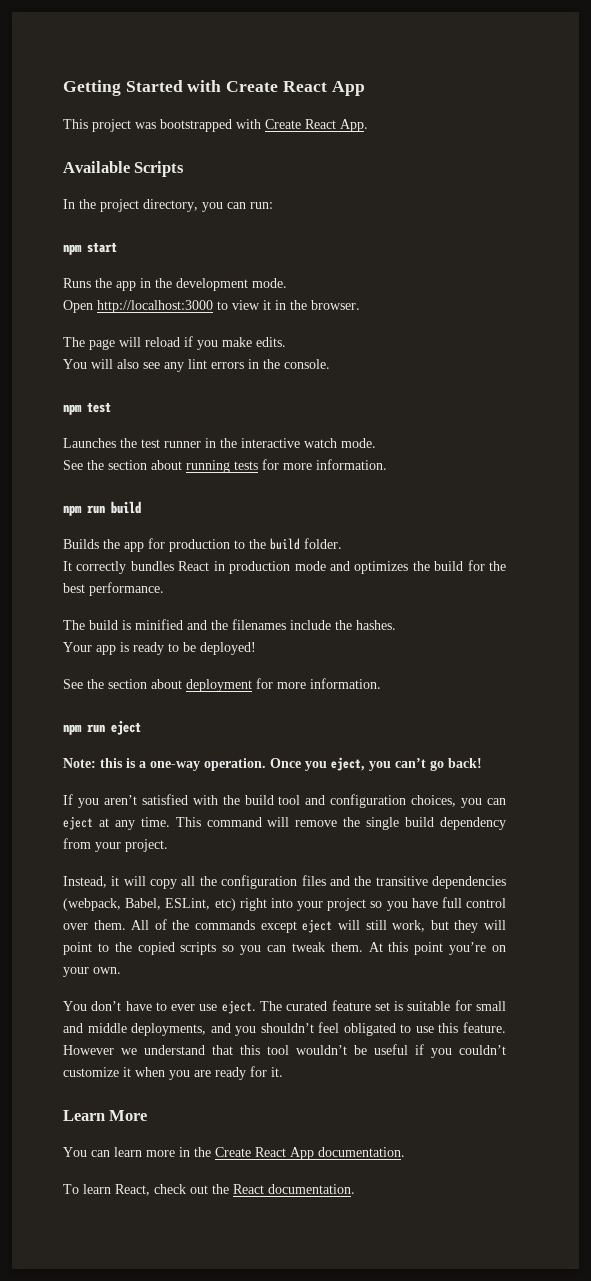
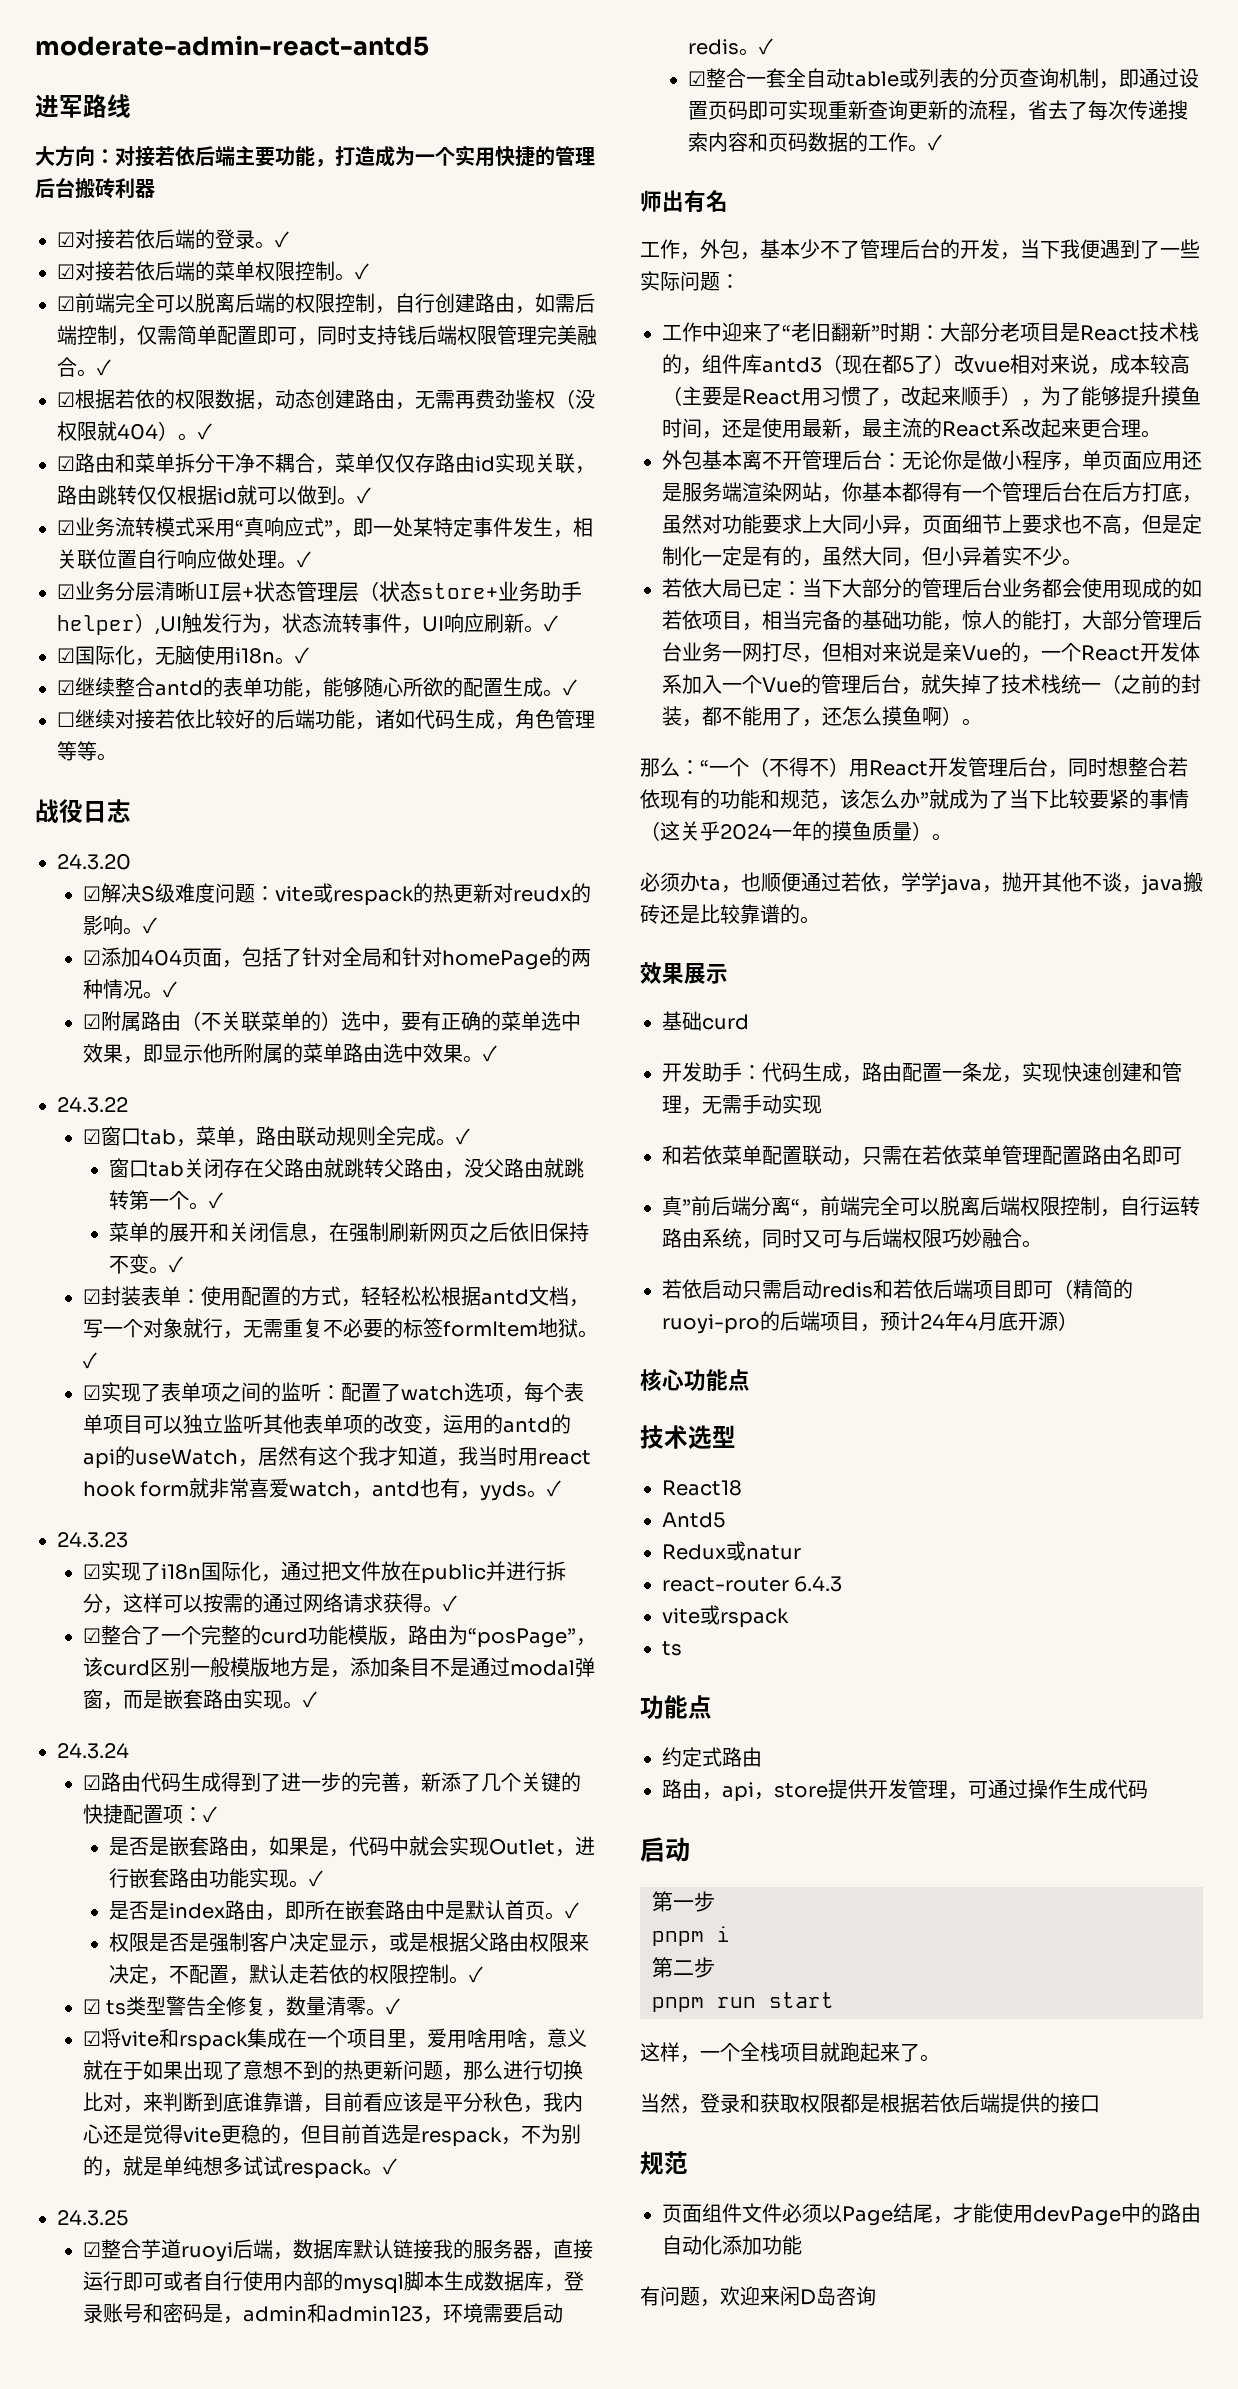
[63,80,365,96] [63,119,368,132] [63,161,185,177] [63,199,273,212] [63,242,117,255] [63,278,287,291] [63,300,360,313] [63,336,286,350] [63,359,330,372] [63,402,111,415] [63,438,376,448] [63,459,387,473] [63,501,141,516] [63,538,342,552] [63,560,507,574] [63,582,164,596] [63,619,396,630] [63,642,256,655] [63,678,381,692] [63,720,141,735] [63,757,482,771] [63,794,507,808] [63,816,507,830] [63,838,168,852] [63,875,507,889] [63,897,507,911] [63,919,507,933] [63,942,506,955] [63,967,121,977] [63,1000,506,1014] [63,1022,507,1036] [63,1044,506,1058] [63,1066,283,1080] [63,1110,148,1121] [63,1147,405,1160] [63,1184,355,1196] Getting Started with Create React App // This project was bootstrapped with Create React App. // Available Scripts // In the project directory, you can run: // npm start // Runs the app in the development mode. // Open http://localhost:3000 to view it in the browser. // The page will reload if you make edits. // You will also see any lint errors in the console. // npm test // Launches the test runner in the interactive watch mode. // See the section about running tests for more information. // npm run build // Builds the app for production to the build folder. // It correctly bundles React in production mode and optimizes the build for the best performance. // The build is minified and the filenames include the hashes. // Your app is ready to be deployed! // See the section about deployment for more information. // npm run eject // Note: this is a one-way operation. Once you eject, you can’t go back! // If you aren’t satisfied with the build tool and configuration choices, you can eject at any time. This command will remove the single build dependency from your project. // Instead, it will copy all the configuration files and the transitive dependencies (webpack, Babel, ESLint, etc) right into your project so you have full control over them. All of the commands except eject will still work, but they will point to the copied scripts so you can tweak them. At this point you’re on your own. // You don’t have to ever use eject. The curated feature set is suitable for small and middle deployments, and you shouldn’t feel obligated to use this feature. However we understand that this tool wouldn’t be useful if you couldn’t customize it when you are ready for it. // Learn More // You can learn more in the Create React App documentation. // To learn React, check out the React documentation. -> [35,35,429,56] [35,94,131,118] [35,145,595,167] [35,178,155,199] [57,229,289,249] [57,261,369,281] [57,293,595,314] [57,325,597,346] [57,357,111,377] [57,389,595,410] [57,421,212,441] [57,453,595,474] [57,485,371,505] [57,517,593,538] [57,549,311,570] [57,581,582,602] [57,613,558,635] [57,645,309,666] [57,677,577,698] [57,709,595,730] [57,741,117,761] [35,799,131,824] [57,854,131,870] [82,883,591,906] [82,915,157,935] [82,947,591,970] [82,979,177,999] [82,1011,581,1032] [82,1043,497,1064] [57,1097,128,1113] [82,1126,470,1147] [108,1158,584,1179] [108,1190,223,1210] [108,1222,589,1243] [108,1254,183,1274] [82,1286,589,1307] [82,1318,598,1339] [82,1352,97,1369] [82,1382,584,1403] [82,1414,571,1435] [82,1446,591,1469] [82,1478,562,1501] [57,1532,128,1548] [82,1561,566,1584] [82,1593,457,1614] [82,1625,596,1648] [82,1657,595,1678] [82,1689,317,1710] [57,1743,129,1759] [82,1772,581,1793] [82,1804,217,1824] [108,1836,595,1857] [108,1868,323,1888] [108,1900,579,1921] [108,1932,589,1953] [108,1964,483,1985] [82,1996,401,2017] [82,2028,587,2051] [82,2060,583,2081] [82,2092,583,2113] [82,2124,581,2147] [82,2156,397,2179] [57,2210,128,2226] [82,2239,593,2262] [82,2271,584,2294] [82,2303,563,2324] [687,38,773,56] [687,68,1199,89] [687,100,1188,121] [687,132,942,152] [640,190,728,212] [640,239,1200,260] [640,271,740,291] [662,322,1199,342] [662,354,1190,375] [662,386,1201,407] [662,418,1161,439] [662,450,1202,471] [662,482,1202,503] [662,514,1202,535] [662,546,1082,567] [662,578,1202,598] [662,610,1202,631] [662,642,1200,663] [662,674,1201,695] [662,706,982,727] [640,757,1188,778] [640,789,1189,810] [640,821,952,841] [640,872,1203,895] [640,904,820,924] [640,962,728,984] [662,1011,749,1031] [662,1062,1182,1083] [662,1094,822,1115] [662,1145,1182,1166] [662,1196,1200,1217] [662,1228,1042,1249] [662,1279,1133,1299] [662,1311,1078,1334] [640,1369,750,1391] [640,1425,736,1450] [662,1480,742,1496] [662,1512,725,1528] [662,1541,801,1561] [662,1576,843,1592] [662,1605,789,1628] [662,1641,682,1656] [640,1695,712,1719] [662,1747,762,1767] [662,1779,1148,1802] [640,1837,690,1862] [652,1891,715,1912] [652,1926,730,1946] [652,1957,715,1978] [652,1992,834,2012] [640,2042,940,2063] [640,2093,1100,2114] [640,2151,688,2175] [662,2203,1201,2226] [662,2235,802,2255] [640,2286,876,2307] moderate-admin-react-antd5 // 进军路线 // 大方向：对接若依后端主要功能，打造成为一个实用快捷的管理后台搬砖利器 // ☑对接若依后端的登录。✓ // ☑对接若依后端的菜单权限控制。✓ // ☑前端完全可以脱离后端的权限控制，自行创建路由，如需后端控制，仅需简单配置即可，同时支持钱后端权限管理完美融合。✓ // ☑根据若依的权限数据，动态创建路由，无需再费劲鉴权（没权限就404）。✓ // ☑路由和菜单拆分干净不耦合，菜单仅仅存路由id实现关联，路由跳转仅仅根据id就可以做到。✓ // ☑业务流转模式采用“真响应式”，即一处某特定事件发生，相关联位置自行响应做处理。✓ // ☑业务分层清晰UI层+状态管理层（状态store+业务助手helper）,UI触发行为，状态流转事件，UI响应刷新。✓ // ☑国际化，无脑使用i18n。✓ // ☑继续整合antd的表单功能，能够随心所欲的配置生成。✓ // ☐继续对接若依比较好的后端功能，诸如代码生成，角色管理等等。 // 战役日志 // 24.3.20 // ☑解决S级难度问题：vite或respack的热更新对reudx的影响。✓ // ☑添加404页面，包括了针对全局和针对homePage的两种情况。✓ // ☑附属路由（不关联菜单的）选中，要有正确的菜单选中效果，即显示他所附属的菜单路由选中效果。✓ // 24.3.22 // ☑窗口tab，菜单，路由联动规则全完成。✓ // 窗口tab关闭存在父路由就跳转父路由，没父路由就跳转第一个。✓ // 菜单的展开和关闭信息，在强制刷新网页之后依旧保持不变。✓ // ☑封装表单：使用配置的方式，轻轻松松根据antd文档，写一个对象就行，无需重复不必要的标签formItem地狱。✓ // ☑实现了表单项之间的监听：配置了watch选项，每个表单项目可以独立监听其他表单项的改变，运用的antd的api的useWatch，居然有这个我才知道，我当时用react hook form就非常喜爱watch，antd也有，yyds。✓ // 24.3.23 // ☑实现了i18n国际化，通过把文件放在public并进行拆分，这样可以按需的通过网络请求获得。✓ // ☑整合了一个完整的curd功能模版，路由为“posPage”，该curd区别一般模版地方是，添加条目不是通过modal弹窗，而是嵌套路由实现。✓ // 24.3.24 // ☑路由代码生成得到了进一步的完善，新添了几个关键的快捷配置项：✓ // 是否是嵌套路由，如果是，代码中就会实现Outlet，进行嵌套路由功能实现。✓ // 是否是index路由，即所在嵌套路由中是默认首页。✓ // 权限是否是强制客户决定显示，或是根据父路由权限来决定，不配置，默认走若依的权限控制。✓ // ☑ ts类型警告全修复，数量清零。✓ // ☑将vite和rspack集成在一个项目里，爱用啥用啥，意义就在于如果出现了意想不到的热更新问题，那么进行切换比对，来判断到底谁靠谱，目前看应该是平分秋色，我内心还是觉得vite更稳的，但目前首选是respack，不为别的，就是单纯想多试试respack。✓ // 24.3.25 // ☑整合芋道ruoyi后端，数据库默认链接我的服务器，直接运行即可或者自行使用内部的mysql脚本生成数据库，登录账号和密码是，admin和admin123，环境需要启动redis。✓ // ☑整合一套全自动table或列表的分页查询机制，即通过设置页码即可实现重新查询更新的流程，省去了每次传递搜索内容和页码数据的工作。✓ // 师出有名 // 工作，外包，基本少不了管理后台的开发，当下我便遇到了一些实际问题： // 工作中迎来了“老旧翻新”时期：大部分老项目是React技术栈的，组件库antd3（现在都5了）改vue相对来说，成本较高（主要是React用习惯了，改起来顺手），为了能够提升摸鱼时间，还是使用最新，最主流的React系改起来更合理。 // 外包基本离不开管理后台：无论你是做小程序，单页面应用还是服务端渲染网站，你基本都得有一个管理后台在后方打底，虽然对功能要求上大同小异，页面细节上要求也不高，但是定制化一定是有的，虽然大同，但小异着实不少。 // 若依大局已定：当下大部分的管理后台业务都会使用现成的如若依项目，相当完备的基础功能，惊人的能打，大部分管理后台业务一网打尽，但相对来说是亲Vue的，一个React开发体系加入一个Vue的管理后台，就失掉了技术栈统一（之前的封装，都不能用了，还怎么摸鱼啊）。 // 那么：“一个（不得不）用React开发管理后台，同时想整合若依现有的功能和规范，该怎么办”就成为了当下比较要紧的事情（这关乎2024一年的摸鱼质量）。 // 必须办ta，也顺便通过若依，学学java，抛开其他不谈，java搬砖还是比较靠谱的。 // 效果展示 // 基础curd // 开发助手：代码生成，路由配置一条龙，实现快速创建和管理，无需手动实现 // 和若依菜单配置联动，只需在若依菜单管理配置路由名即可 // 真”前后端分离“，前端完全可以脱离后端权限控制，自行运转路由系统，同时又可与后端权限巧妙融合。 // 若依启动只需启动redis和若依后端项目即可（精简的ruoyi-pro的后端项目，预计24年4月底开源） // 核心功能点 // 技术选型 // React18 // Antd5 // Redux或natur // react-router 6.4.3 // vite或rspack // ts // 功能点 // 约定式路由 // 路由，api，store提供开发管理，可通过操作生成代码 // 启动 // 第一步 // pnpm i // 第二步 // pnpm run start // 这样，一个全栈项目就跑起来了。 // 当然，登录和获取权限都是根据若依后端提供的接口 // 规范 // 页面组件文件必须以Page结尾，才能使用devPage中的路由自动化添加功能 // 有问题，欢迎来闲D岛咨询

